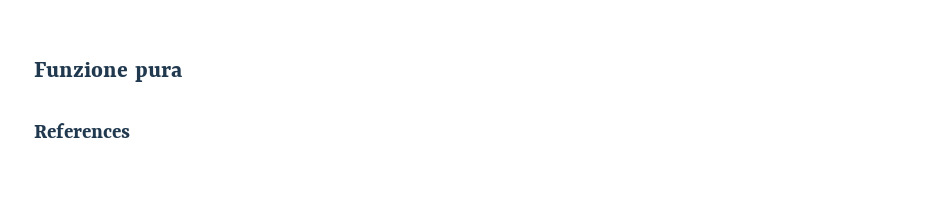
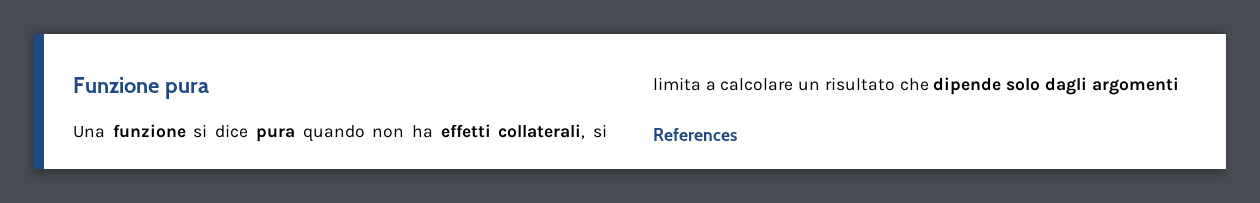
(183, 74) none -> [73,124,607,142] [653,77,1179,95] // Una funzione si dice pura quando non ha effetti collaterali, si limita a calcolare un risultato che dipende solo dagli argomenti

